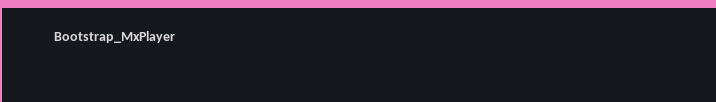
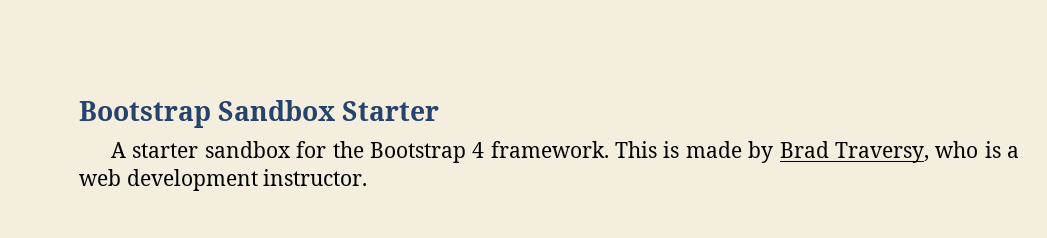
[54,31,175,43] Bootstrap_MxPlayer -> [79,100,440,128] [111,141,1019,163] [79,169,368,191] Bootstrap Sandbox Starter // A starter sandbox for the Bootstrap 4 framework. This is made by Brad Traversy, who is a web development instructor.

